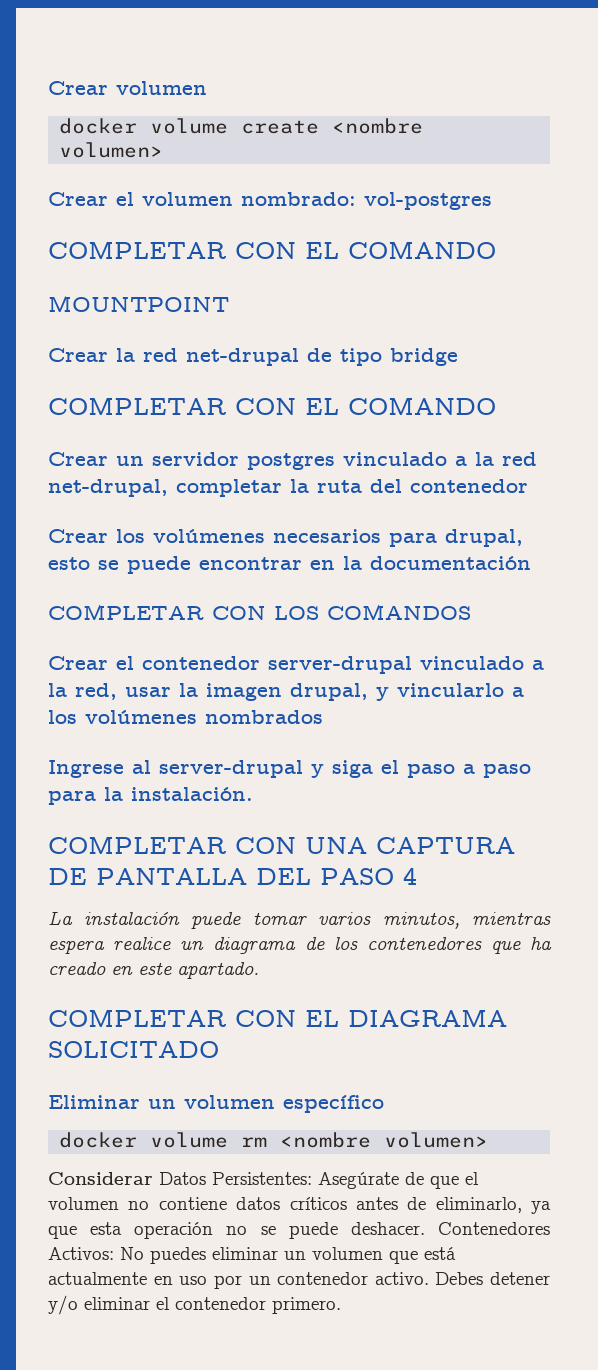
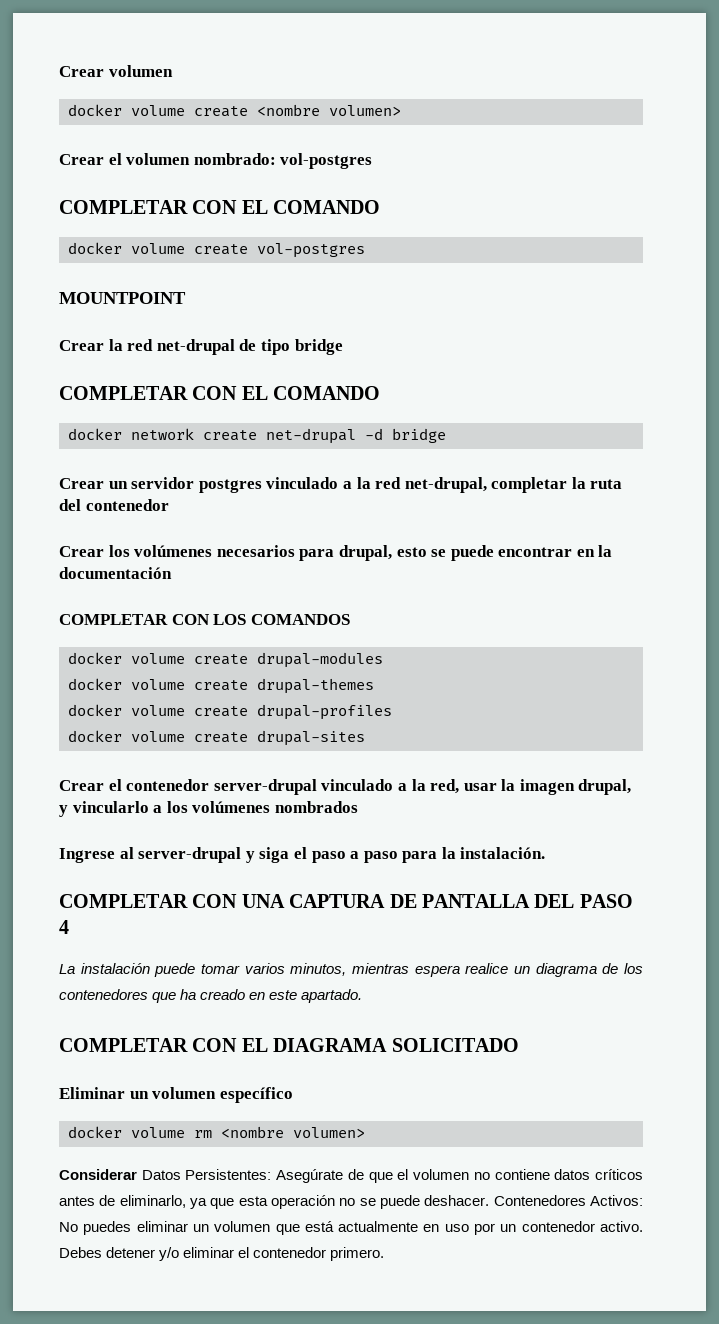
(496, 250) none -> [68,242,365,258] // docker volume create vol-postgres
(496, 406) none -> [68,428,446,444] // docker network create net-drupal -d bridge
(471, 612) none -> [68,652,383,668] [68,678,374,694] [68,704,392,720] [68,730,365,746] // docker volume create drupal-modules // docker volume create drupal-themes // docker volume create drupal-profiles // docker volume create drupal-sites

